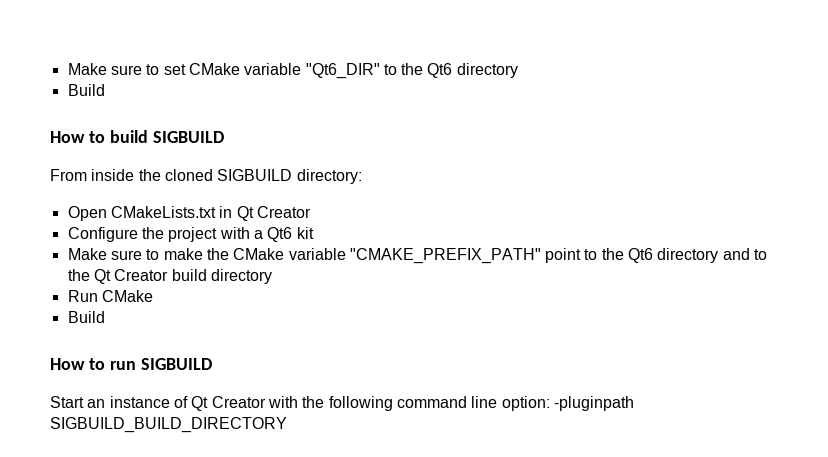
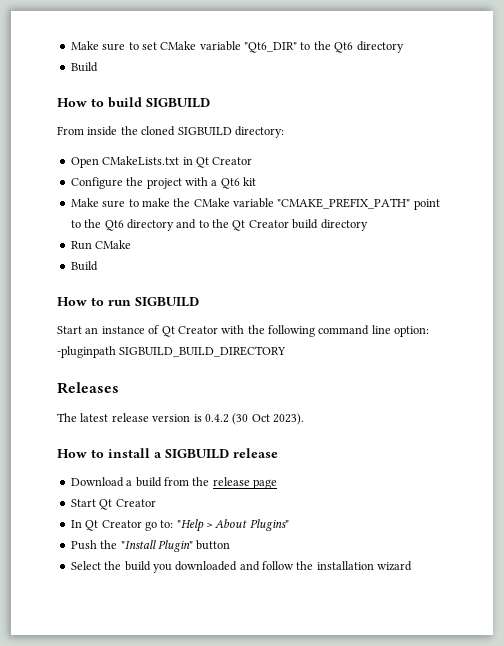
(287, 425) none -> [57,382,119,394] [57,413,304,425] [57,448,278,459] [70,477,277,489] [70,499,156,510] [70,519,289,532] [70,540,231,552] [70,561,413,573] // Releases // The latest release version is 0.4.2 (30 Oct 2023). // How to install a SIGBUILD release // Download a build from the release page // Start Qt Creator // In Qt Creator go to: "Help > About Plugins" // Push the "Install Plugin" button // Select the build you downloaded and follow the installation wizard

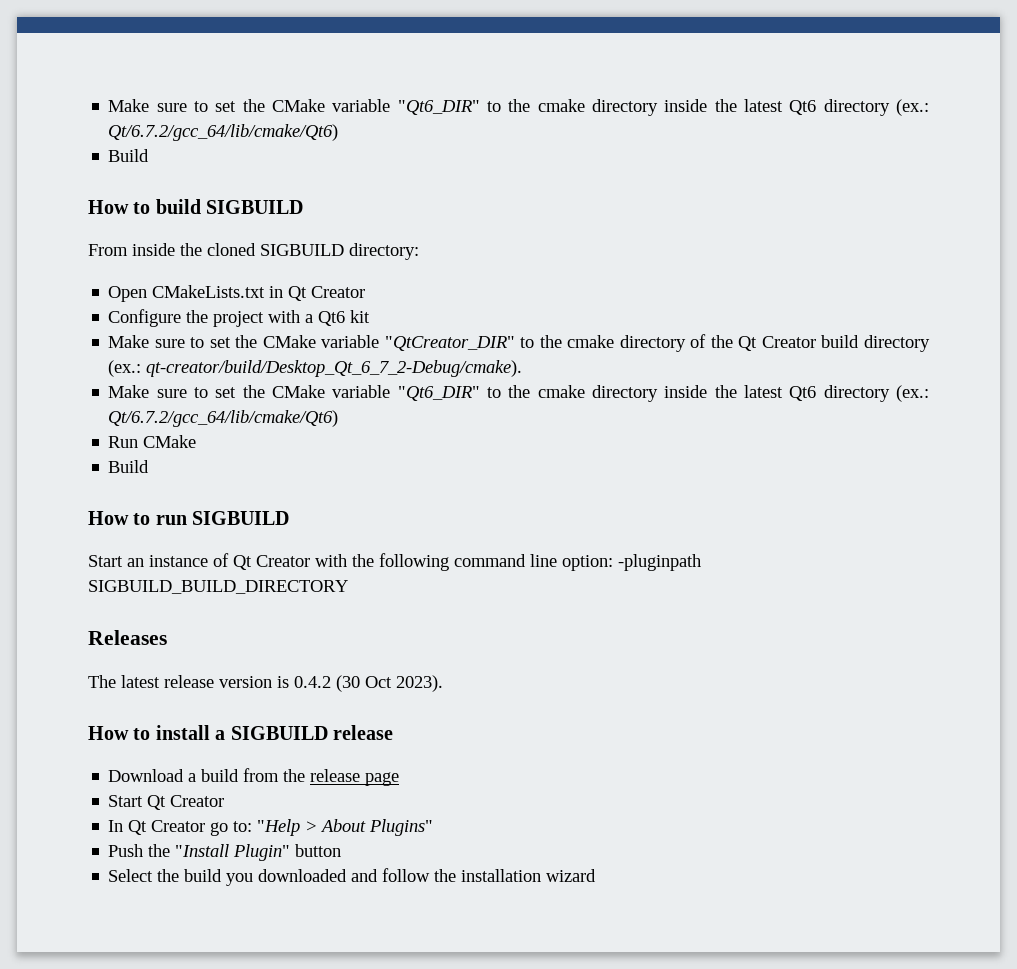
[70,41,404,53] Make sure to set CMake variable "Qt6_DIR" to the Qt6 directory -> [108,99,930,116] [108,124,339,141] Make sure to set the CMake variable "Qt6_DIR" to the cmake directory inside the latest Qt6 directory (ex.: Qt/6.7.2/gcc_64/lib/cmake/Qt6)
[141,198,440,210] [70,219,209,231] make the CMake variable "CMAKE_PREFIX_PATH" point to the Qt6 directory and to -> [209,334,707,352] set the CMake variable "QtCreator_DIR" to the cmake directory of
(368, 225) none -> [108,360,523,377] [108,385,930,402] [108,410,339,427] (ex.: qt-creator/build/Desktop_Qt_6_7_2-Debug/cmake). // Make sure to set the CMake variable "Qt6_DIR" to the cmake directory inside the latest Qt6 directory (ex.: Qt/6.7.2/gcc_64/lib/cmake/Qt6)

